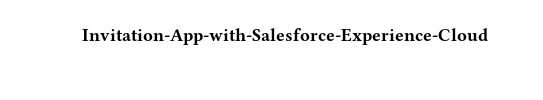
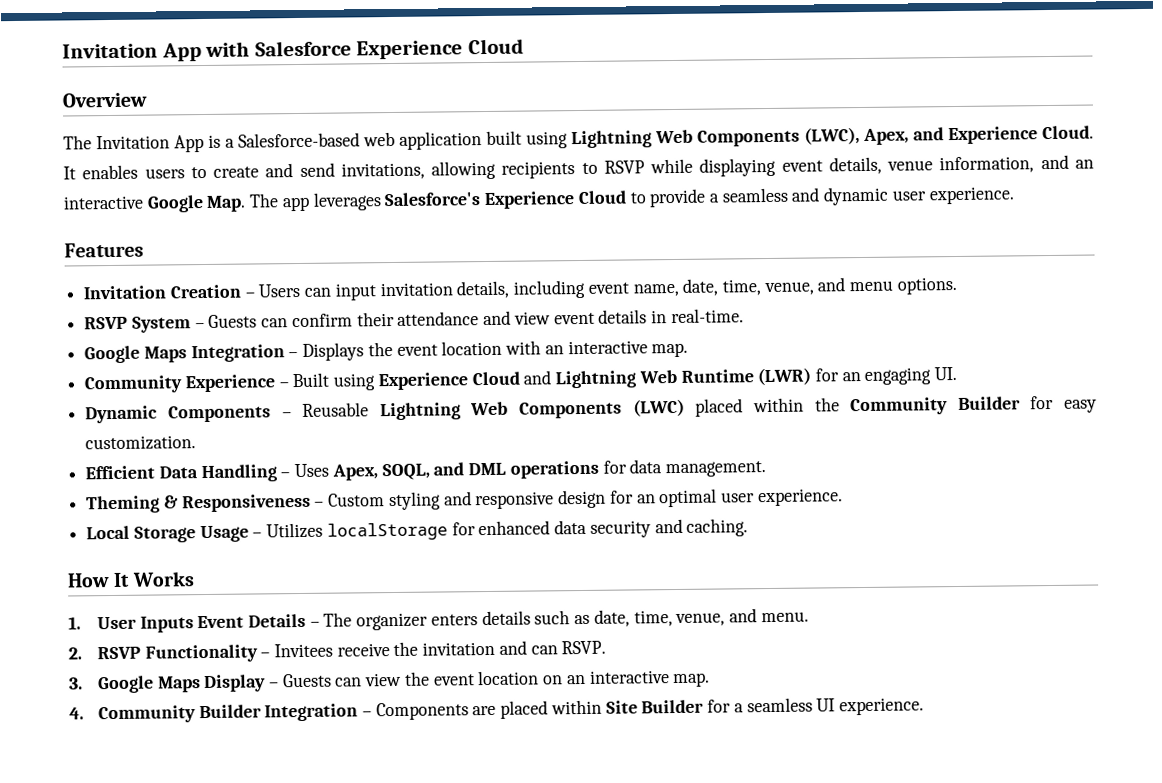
[82,28,488,45] Invitation-App-with-Salesforce-Experience-Cloud -> [62,38,524,62] [62,92,147,108] [63,125,1094,153] [63,154,1095,180] [63,186,1015,213] [64,242,144,258] [83,276,957,301] [84,308,744,333] [84,340,689,364] [84,366,958,394] [85,395,1097,424] [85,435,197,451] [85,459,766,483] [86,488,843,514] [86,518,749,543] [67,571,195,588] [68,608,809,633] [68,640,607,663] [69,670,711,694] [69,697,924,724] Invitation App with Salesforce Experience Cloud // Overview // The Invitation App is a Salesforce-based web application built using Lightning Web Components (LWC), Apex, and Experience Cloud. It enables users to create and send invitations, allowing recipients to RSVP while displaying event details, venue information, and an interactive Google Map. The app leverages Salesforce's Experience Cloud to provide a seamless and dynamic user experience. // Features // Invitation Creation – Users can input invitation details, including event name, date, time, venue, and menu options. // RSVP System – Guests can confirm their attendance and view event details in real-time. // Google Maps Integration – Displays the event location with an interactive map. // Community Experience – Built using Experience Cloud and Lightning Web Runtime (LWR) for an engaging UI. // Dynamic Components – Reusable Lightning Web Components (LWC) placed within the Community Builder for easy customization. // Efficient Data Handling – Uses Apex, SOQL, and DML operations for data management. // Theming & Responsiveness – Custom styling and responsive design for an optimal user experience. // Local Storage Usage – Utilizes localStorage for enhanced data security and caching. // How It Works // 1. User Inputs Event Details – The organizer enters details such as date, time, venue, and menu. // 2. RSVP Functionality – Invitees receive the invitation and can RSVP. // 3. Google Maps Display – Guests can view the event location on an interactive map. // 4. Community Builder Integration – Components are placed within Site Builder for a seamless UI experience.

